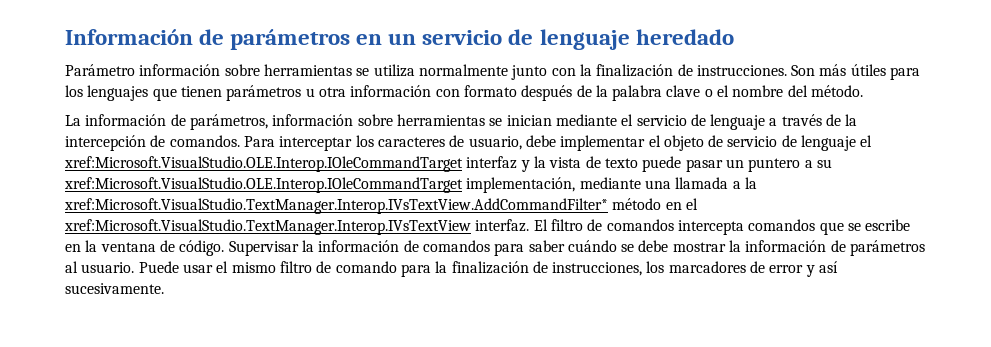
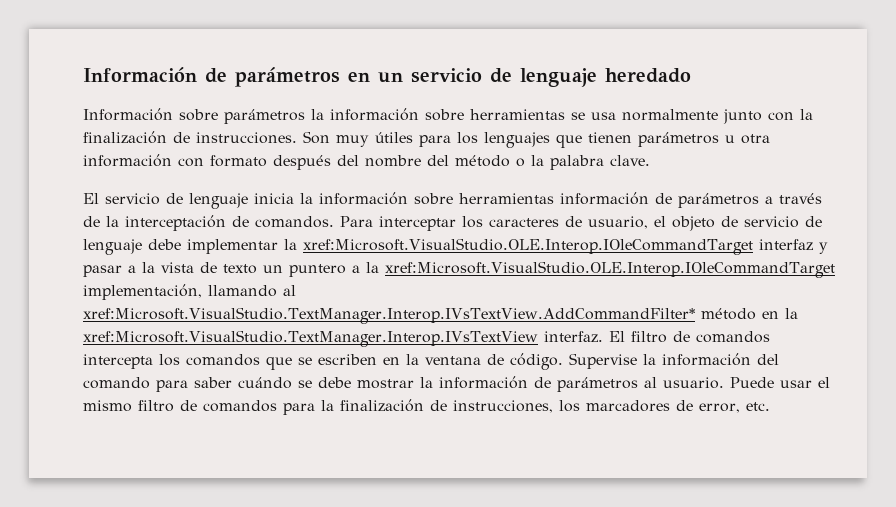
[65,64,415,77] Parámetro información sobre herramientas se utiliza -> [83,108,616,124] Información sobre parámetros la información sobre herramientas se usa
[819,64,847,76] más -> [336,135,369,147] muy
[576,85,864,101] [65,114,766,130] de la palabra clave o el nombre del método. // La información de parámetros, información sobre herramientas se inician mediante el servicio de lenguaje -> [337,155,650,170] [83,192,759,209] del nombre del método o la palabra clave. // El servicio de lenguaje inicia la información sobre herramientas información de parámetros
[65,135,146,151] intercepción -> [125,215,226,231] interceptación
[525,135,646,151] debe implementar -> (648, 222) none
[860,135,873,147] el -> [148,239,297,254] debe implementar la
(530, 166) none -> [83,265,136,277] pasar a
[642,156,723,172] puede pasar -> (257, 269) none
[816,159,832,168] su -> [366,262,379,273] la
[579,177,757,189] mediante una llamada a la -> [208,285,296,297] llamando al
[685,198,698,210] el -> [784,308,798,319] la
(744, 227) none -> [159,354,180,366] los
[865,219,911,231] escribe -> [318,354,377,365] escriben
[228,240,490,256] Supervisar la información de comandos -> [569,353,779,369] [83,377,150,389] Supervise la información del comando
[335,261,397,273] comando -> [203,400,277,412] comandos
[769,261,839,277] [65,283,164,294] error y así sucesivamente. -> [699,402,770,413] error, etc.

